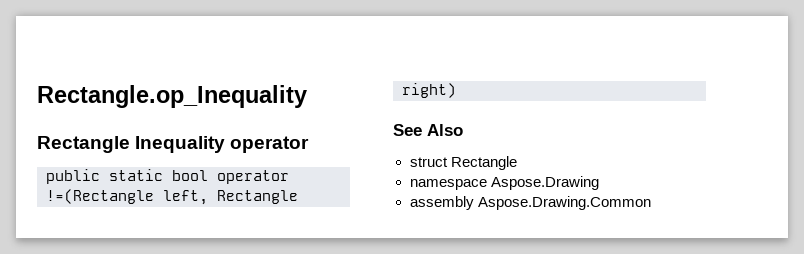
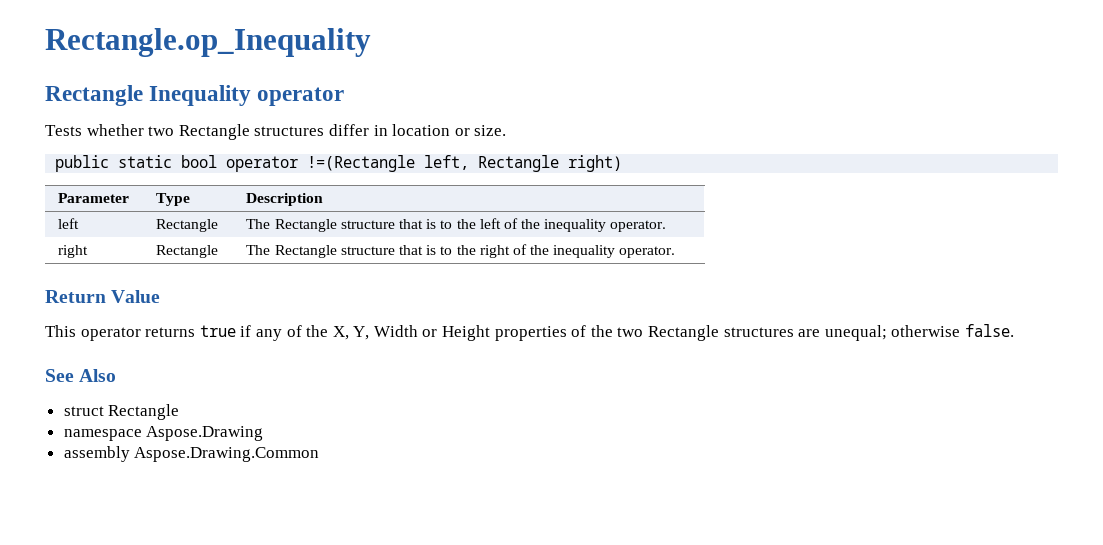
(310, 144) none -> [45,124,507,140] // Tests whether two Rectangle structures differ in location or size.
(456, 90) none -> [58,193,130,203] [156,193,191,206] [246,193,324,206] [58,218,80,229] [156,219,219,232] [246,218,667,232] [58,245,89,258] [156,245,219,258] [246,244,676,258] [45,290,161,303] [45,324,1014,341] // Parameter | Type | Description // left | Rectangle | The Rectangle structure that is to the left of the inequality operator. // right | Rectangle | The Rectangle structure that is to the right of the inequality operator. // Return Value // This operator returns true if any of the X, Y, Width or Height properties of the two Rectangle structures are unequal; otherwise false.

